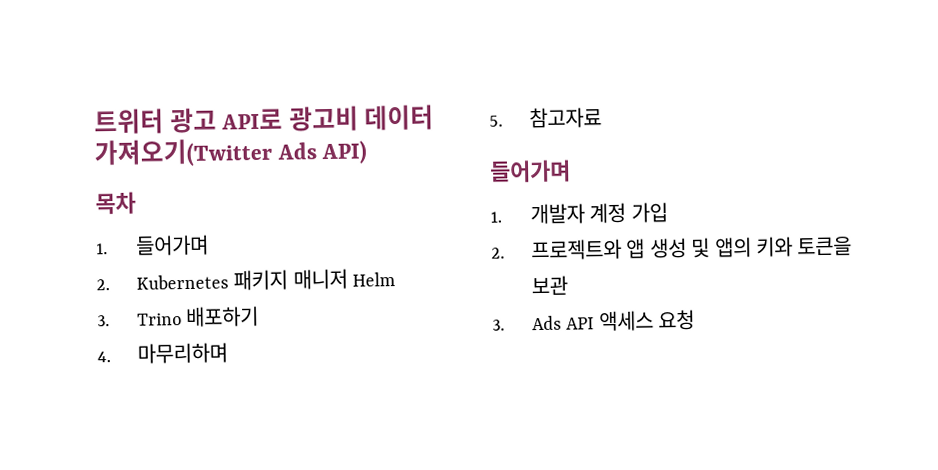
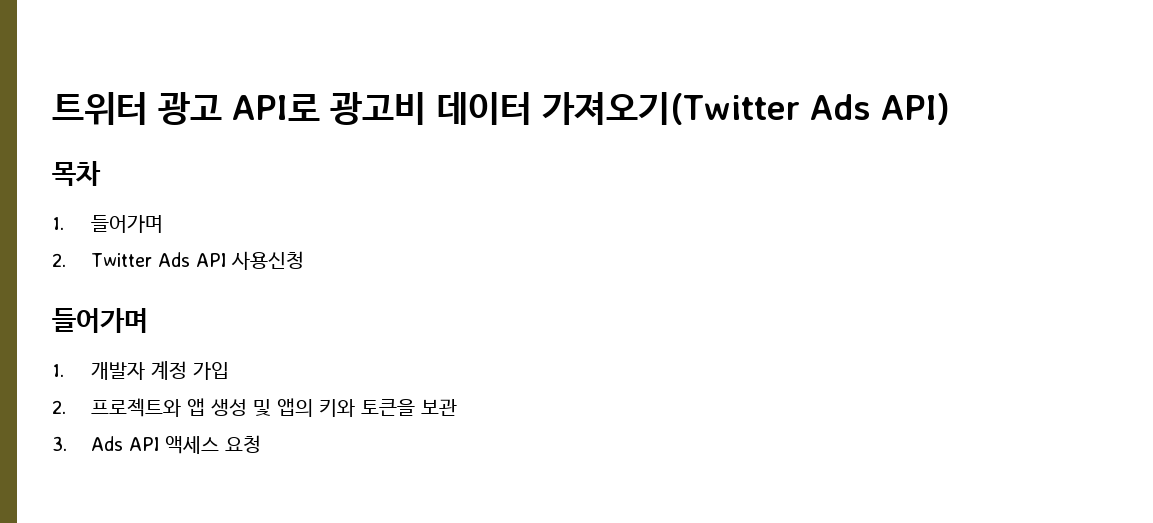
[135,268,397,291] [97,305,260,328] [97,342,228,364] [489,107,602,129] Kubernetes 패키지 매니저 Helm // 3. Trino 배포하기 // 4. 마무리하며 // 5. 참고자료 -> [91,251,305,270] Twitter Ads API 사용신청

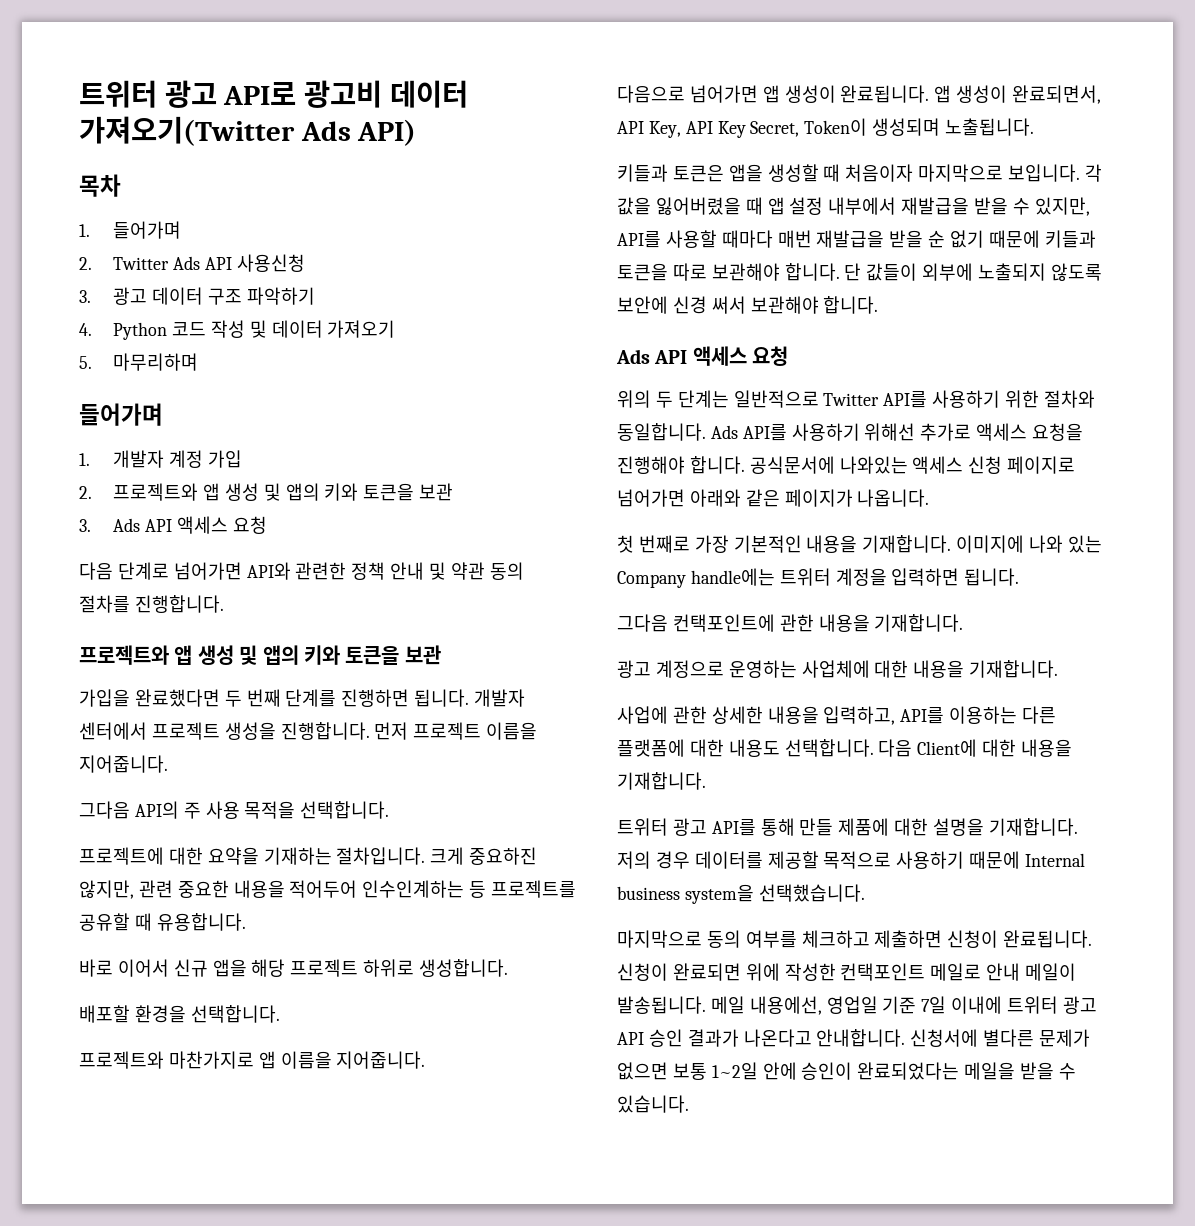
(305, 260) none -> [79,287,315,305] [79,320,396,340] [79,353,199,371] // 3. 광고 데이터 구조 파악하기 // 4. Python 코드 작성 및 데이터 가져오기 // 5. 마무리하며
(262, 444) none -> [79,562,524,580] [79,595,224,613] [79,645,441,665] [79,689,526,707] [79,722,538,740] [79,755,168,773] [79,801,390,819] [79,847,538,865] [79,880,577,899] [79,913,246,931] [79,959,509,977] [79,1005,280,1023] [79,1051,426,1069] [617,85,1102,104] [617,118,1035,138] [617,164,1102,182] [617,197,1090,216] [617,230,1096,248] [617,263,1102,281] [617,296,879,314] [616,346,789,366] [617,390,1095,408] [617,423,1084,441] [617,456,1076,474] [617,489,930,507] [617,535,1102,553] [617,568,1020,588] [617,614,964,632] [617,660,1059,678] [617,706,1057,725] [617,739,1073,757] [617,772,706,790] [617,818,1078,836] [617,851,1086,869] [617,884,865,904] [617,930,1093,948] [617,963,1077,981] [617,996,1097,1015] [617,1029,1091,1047] [617,1062,1076,1080] [617,1095,689,1113] // 다음 단계로 넘어가면 API와 관련한 정책 안내 및 약관 동의 절차를 진행합니다. // 프로젝트와 앱 생성 및 앱의 키와 토큰을 보관 // 가입을 완료했다면 두 번째 단계를 진행하면 됩니다. 개발자 센터에서 프로젝트 생성을 진행합니다. 먼저 프로젝트 이름을 지어줍니다. // 그다음 API의 주 사용 목적을 선택합니다. // 프로젝트에 대한 요약을 기재하는 절차입니다. 크게 중요하진 않지만, 관련 중요한 내용을 적어두어 인수인계하는 등 프로젝트를 공유할 때 유용합니다. // 바로 이어서 신규 앱을 해당 프로젝트 하위로 생성합니다. // 배포할 환경을 선택합니다. // 프로젝트와 마찬가지로 앱 이름을 지어줍니다. // 다음으로 넘어가면 앱 생성이 완료됩니다. 앱 생성이 완료되면서, API Key, API Key Secret, Token이 생성되며 노출됩니다. // 키들과 토큰은 앱을 생성할 때 처음이자 마지막으로 보입니다. 각 값을 잃어버렸을 때 앱 설정 내부에서 재발급을 받을 수 있지만, API를 사용할 때마다 매번 재발급을 받을 순 없기 때문에 키들과 토큰을 따로 보관해야 합니다. 단 값들이 외부에 노출되지 않도록 보안에 신경 써서 보관해야 합니다. // Ads API 액세스 요청 // 위의 두 단계는 일반적으로 Twitter API를 사용하기 위한 절차와 동일합니다. Ads API를 사용하기 위해선 추가로 액세스 요청을 진행해야 합니다. 공식문서에 나와있는 액세스 신청 페이지로 넘어가면 아래와 같은 페이지가 나옵니다. // 첫 번째로 가장 기본적인 내용을 기재합니다. 이미지에 나와 있는 Company handle에는 트위터 계정을 입력하면 됩니다. // 그다음 컨택포인트에 관한 내용을 기재합니다. // 광고 계정으로 운영하는 사업체에 대한 내용을 기재합니다. // 사업에 관한 상세한 내용을 입력하고, API를 이용하는 다른 플랫폼에 대한 내용도 선택합니다. 다음 Client에 대한 내용을 기재합니다. // 트위터 광고 API를 통해 만들 제품에 대한 설명을 기재합니다. 저의 경우 데이터를 제공할 목적으로 사용하기 때문에 Internal business system을 선택했습니다. // 마지막으로 동의 여부를 체크하고 제출하면 신청이 완료됩니다. 신청이 완료되면 위에 작성한 컨택포인트 메일로 안내 메일이 발송됩니다. 메일 내용에선, 영업일 기준 7일 이내에 트위터 광고 API 승인 결과가 나온다고 안내합니다. 신청서에 별다른 문제가 없으면 보통 1~2일 안에 승인이 완료되었다는 메일을 받을 수 있습니다.

